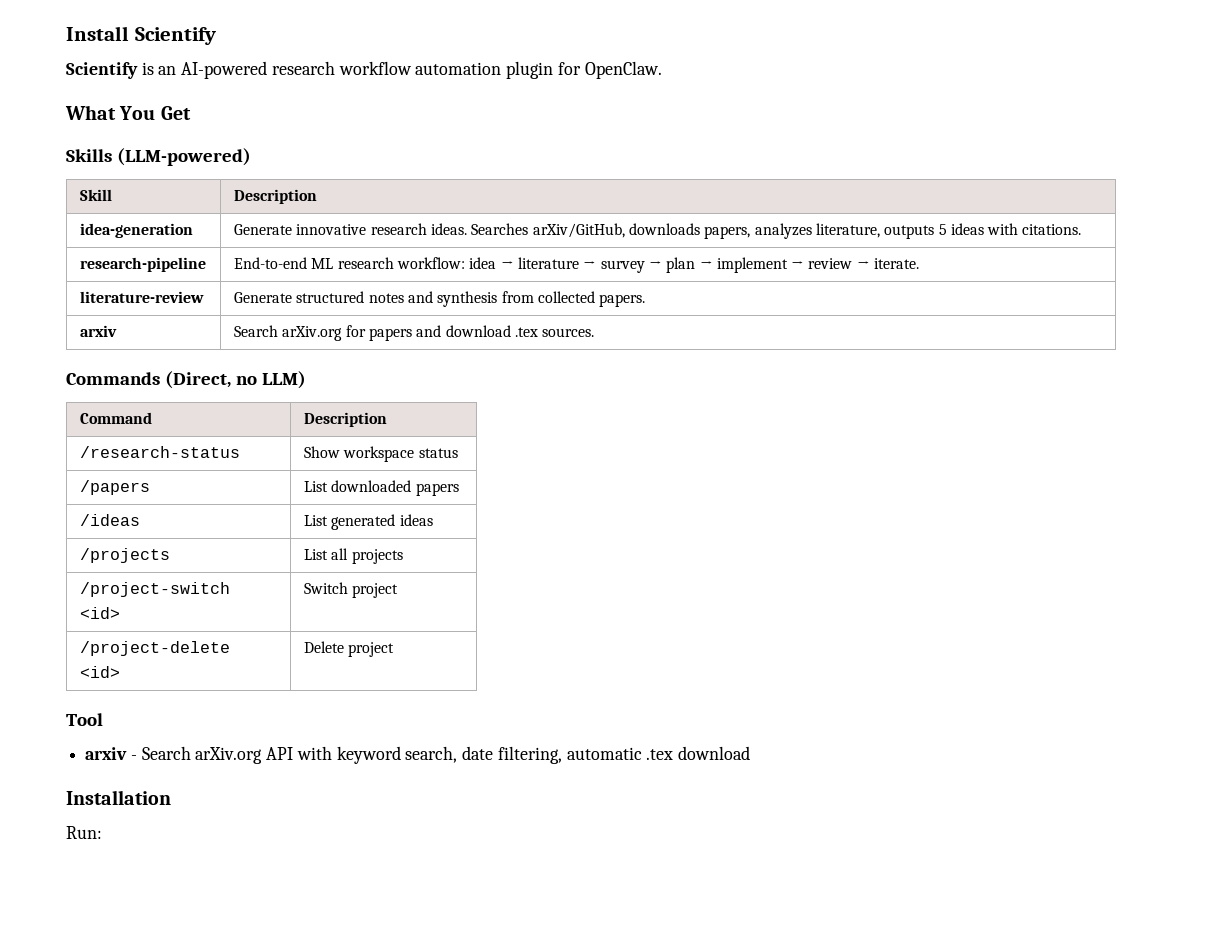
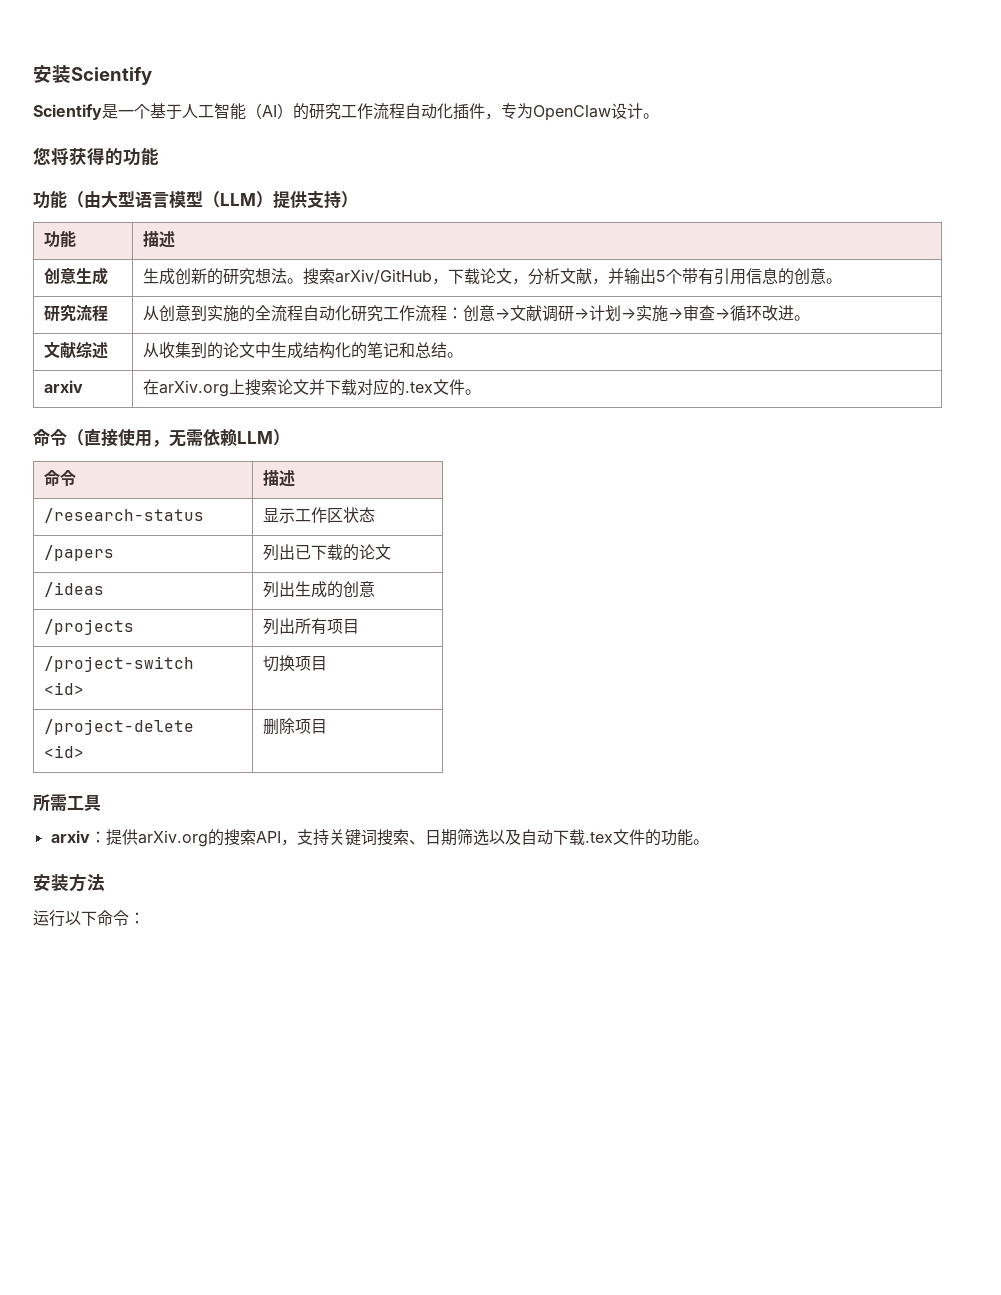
[66,26,129,41] Install -> [33,65,71,83] 安装
[141,61,662,79] [65,105,191,120] [66,148,251,166] [79,189,112,201] [233,189,317,204] [79,223,193,238] [233,223,1082,239] [79,257,206,272] [233,257,920,273] [79,291,204,303] [233,291,646,307] [79,325,117,337] [233,325,595,341] [66,371,306,389] [79,412,152,424] [303,412,387,427] [79,446,240,458] [303,446,458,462] [79,480,150,495] [303,480,459,496] [79,514,140,526] [303,514,433,530] [79,548,170,563] [303,548,403,564] is an AI-powered research workflow automation plugin for OpenClaw. // What You Get // Skills (LLM-powered) // Skill | Description // idea-generation | Generate innovative research ideas. Searches arXiv/GitHub, downloads papers, analyzes literature, outputs 5 ideas with citations. // research-pipeline | End-to-end ML research workflow: idea → literature → survey → plan → implement → review → iterate. // literature-review | Generate structured notes and synthesis from collected papers. // arxiv | Search arXiv.org for papers and download .tex sources. // Commands (Direct, no LLM) // Command | Description // /research-status | Show workspace status // /papers | List downloaded papers // /ideas | List generated ideas // /projects | List all projects -> [102,103,659,121] [33,147,159,166] [33,190,358,209] [44,230,77,248] [143,231,176,248] [44,267,109,285] [143,268,843,285] [44,304,109,322] [143,305,811,322] [44,341,109,359] [143,342,464,359] [44,380,84,393] [143,378,482,397] [33,429,290,447] [44,470,77,486] [263,470,296,487] [44,508,205,523] [263,507,376,523] [44,545,115,561] [263,544,392,561] [44,582,105,597] [263,581,376,598] [44,619,135,635] [263,618,360,635] 是一个基于人工智能（AI）的研究工作流程自动化插件，专为OpenClaw设计。 // 您将获得的功能 // 功能（由大型语言模型（LLM）提供支持） // 功能 | 描述 // 创意生成 | 生成创新的研究想法。搜索arXiv/GitHub，下载论文，分析文献，并输出5个带有引用信息的创意。 // 研究流程 | 从创意到实施的全流程自动化研究工作流程：创意→文献调研→计划→实施→审查→循环改进。 // 文献综述 | 从收集到的论文中生成结构化的笔记和总结。 // arxiv | 在arXiv.org上搜索论文并下载对应的.tex文件。 // 命令（直接使用，无需依赖LLM） // 命令 | 描述 // /research-status | 显示工作区状态 // /papers | 列出已下载的论文 // /ideas | 列出生成的创意 // /projects | 列出所有项目
[303,582,399,598] Switch project -> [263,655,328,672] 切换项目
[303,641,395,657] [66,713,103,726] [85,746,750,764] [66,790,171,805] [66,826,102,839] Delete project // Tool // arxiv - Search arXiv.org API with keyword search, date filtering, automatic .tex download // Installation // Run: -> [263,718,328,735] [33,794,101,811] [50,828,709,847] [33,873,105,892] [33,910,145,927] 删除项目 // 所需工具 // arxiv：提供arXiv.org的搜索API，支持关键词搜索、日期筛选以及自动下载.tex文件的功能。 // 安装方法 // 运行以下命令：

